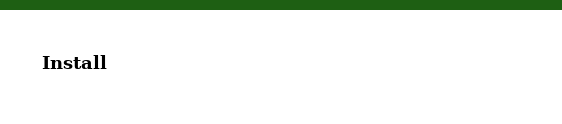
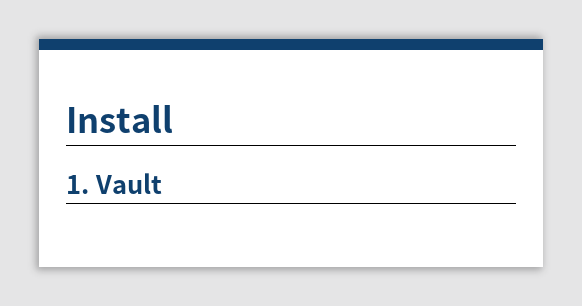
(107, 62) none -> [66,173,162,194] // 1. Vault

